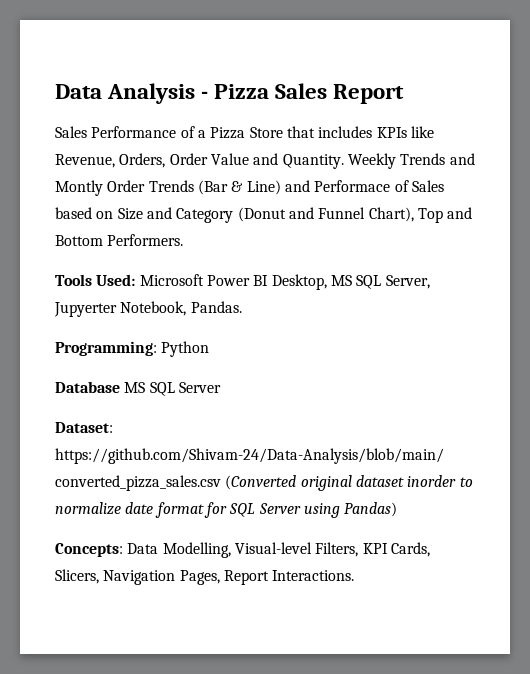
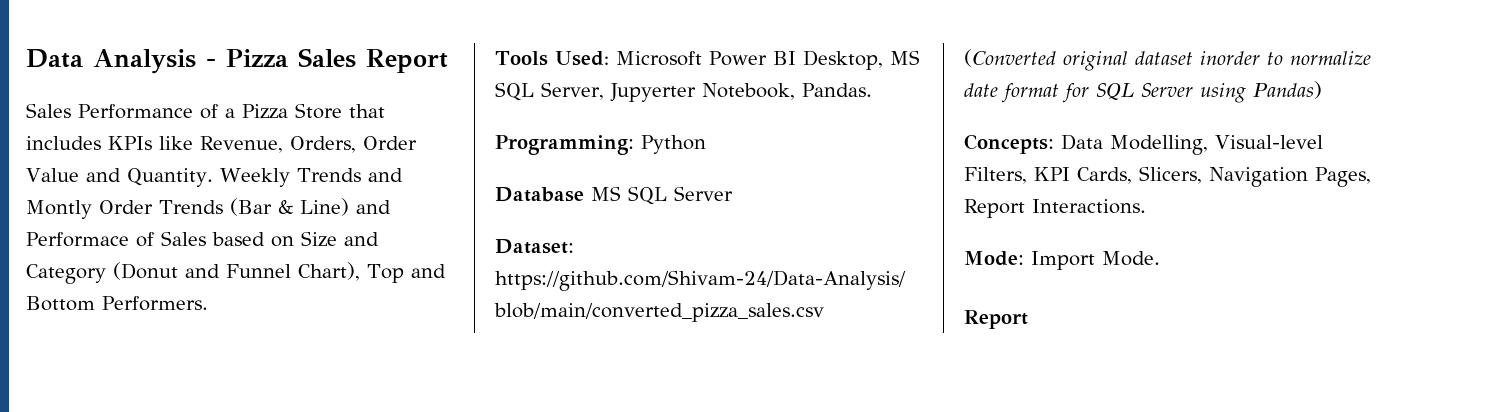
(355, 575) none -> [964,251,1160,270] [964,310,1028,329] // Mode: Import Mode. // Report

